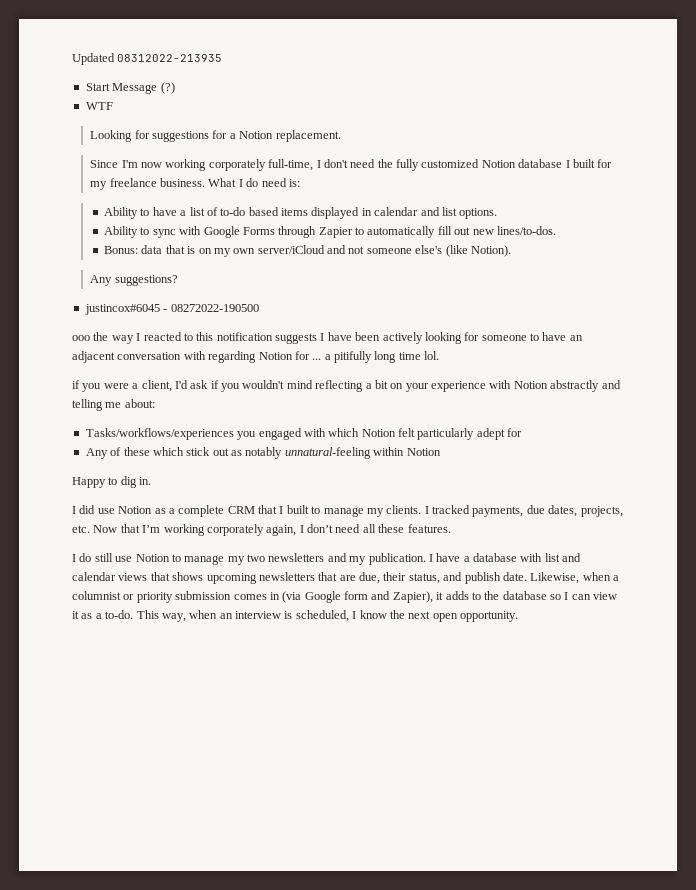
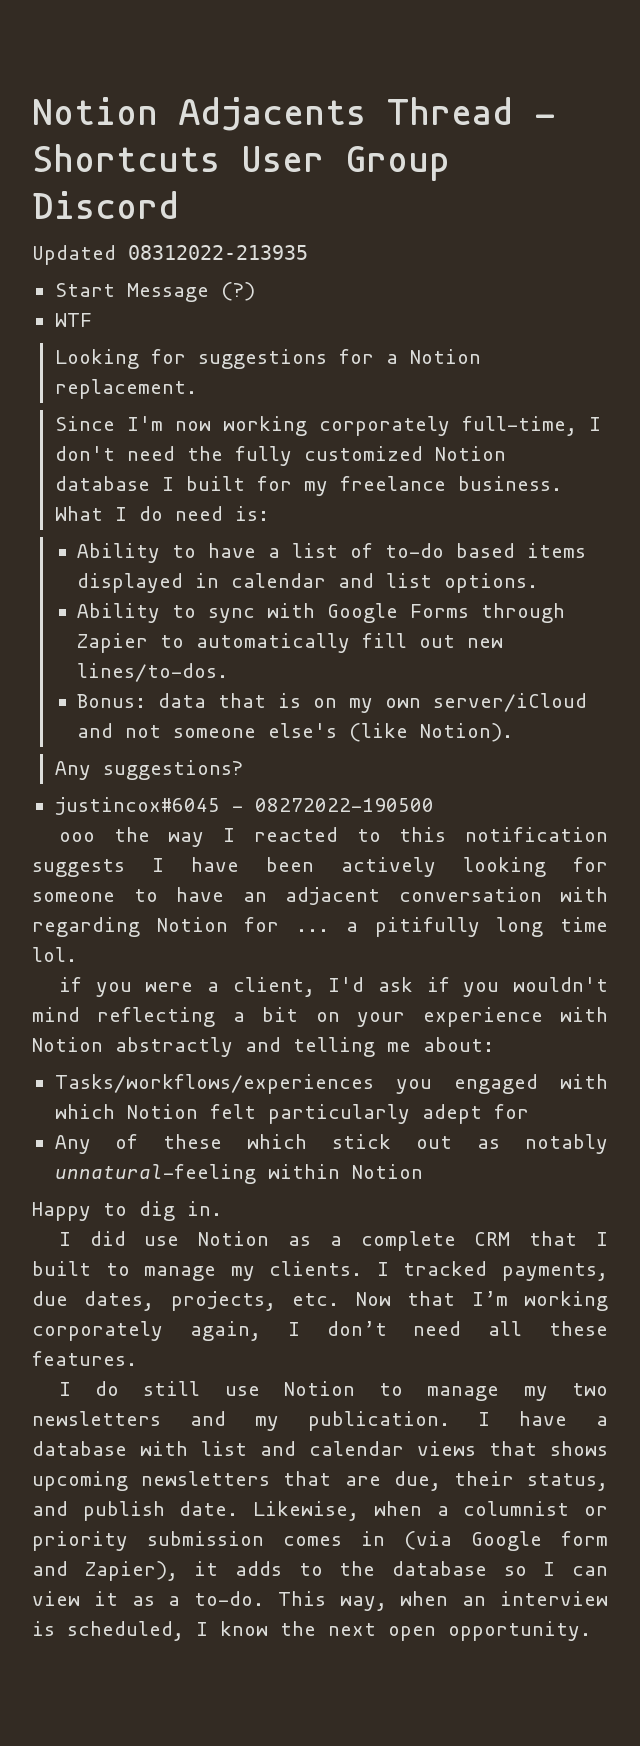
(72, 59) none -> [32,97,555,131] [32,144,450,181] [32,191,179,219] Notion Adjacents Thread - Shortcuts User Group Discord //

